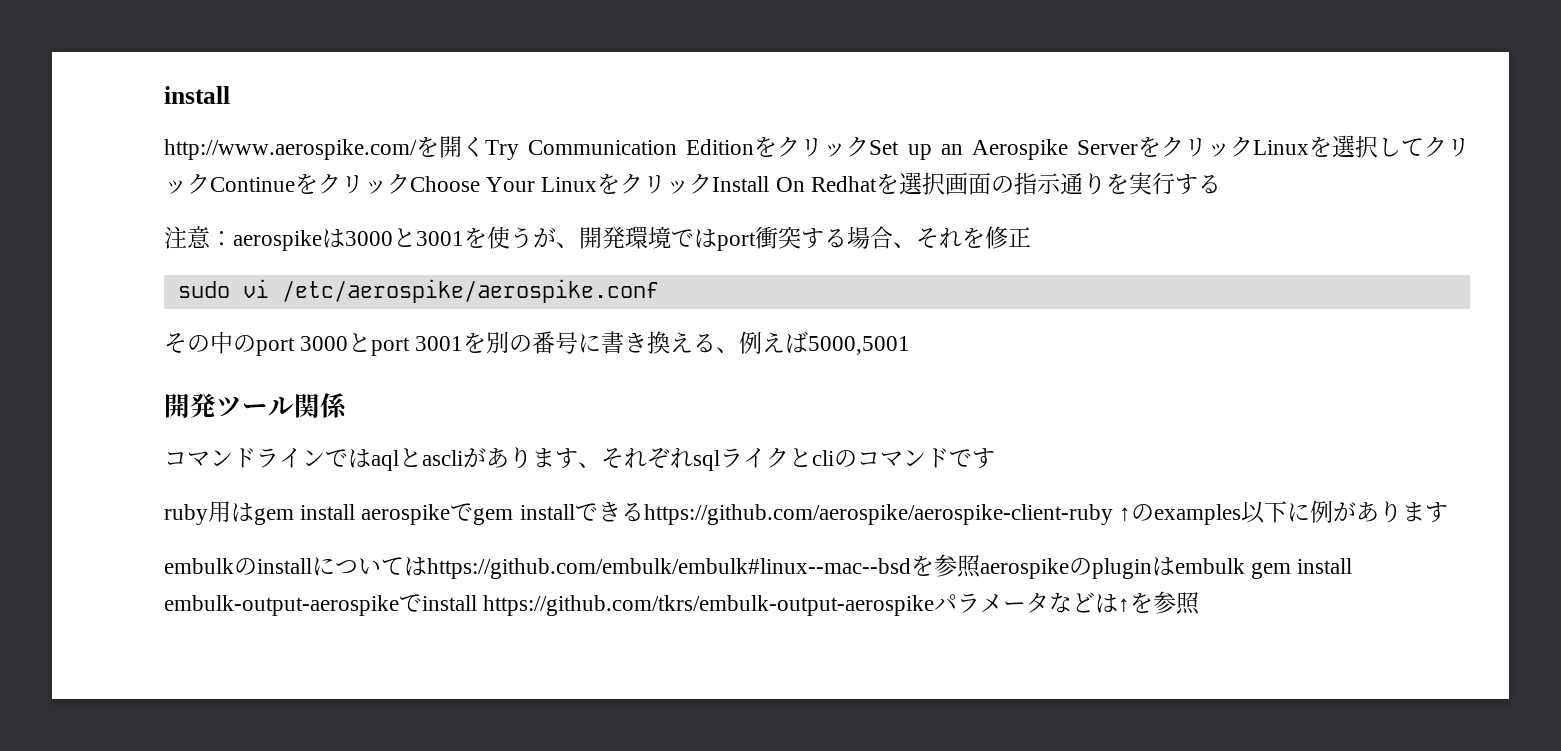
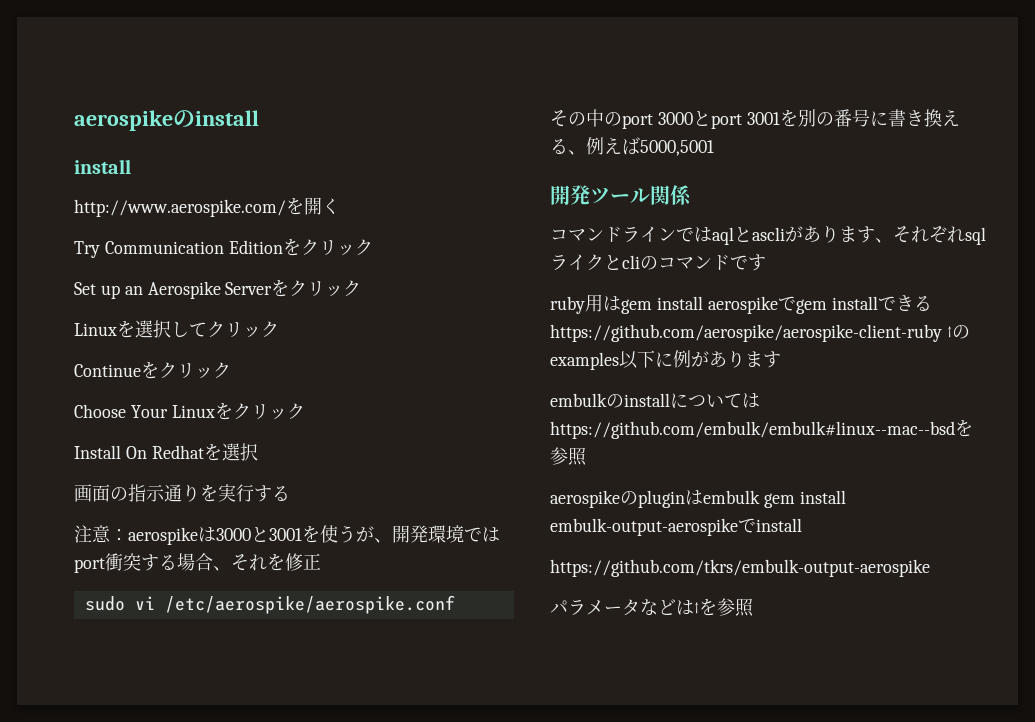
(164, 95) none -> [74,110,259,131] aerospikeのinstall //
(485, 147) none -> (340, 206) //
(870, 147) none -> (373, 247) //
(1253, 147) none -> (362, 288) //
(210, 184) none -> (279, 329) //
(410, 184) none -> (231, 370) //
(713, 184) none -> (305, 411) //
(945, 183) none -> (258, 452) //
(981, 566) none -> (587, 456) //
(477, 603) none -> (802, 525) //
(935, 605) none -> (930, 568) //

